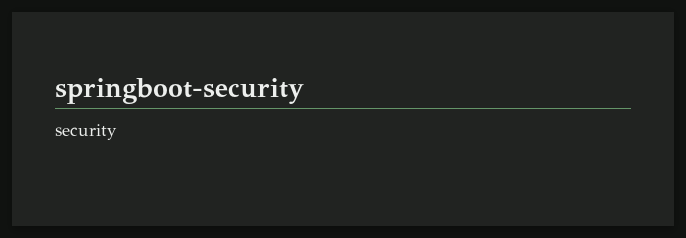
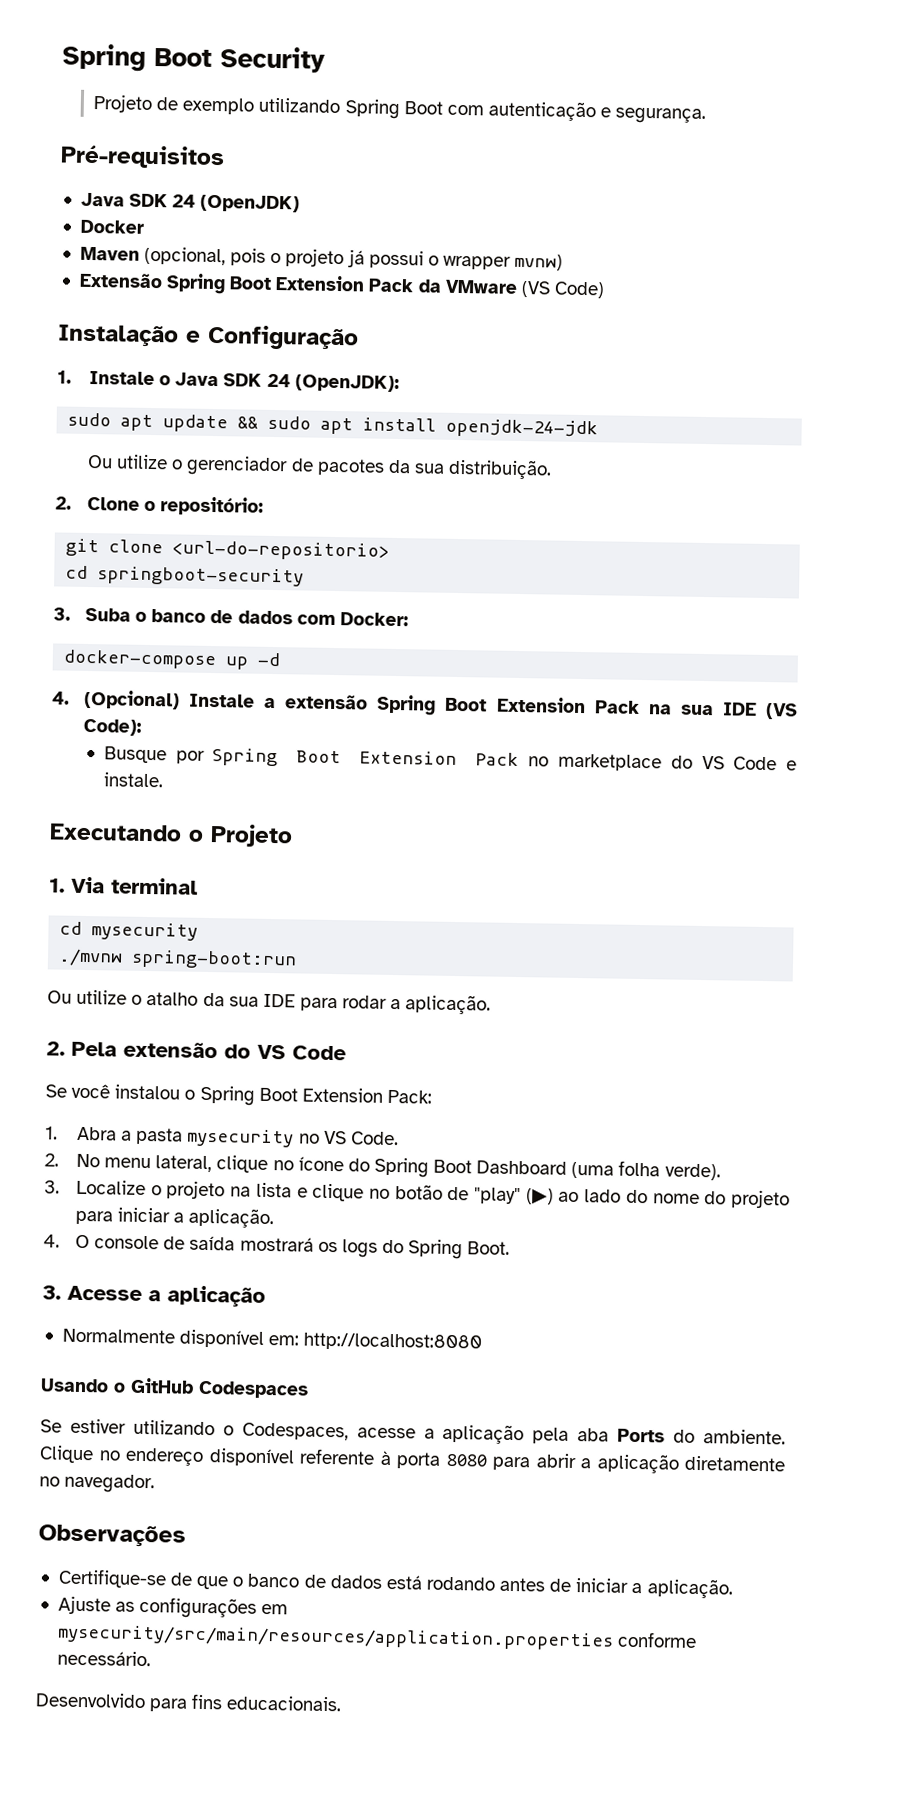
[55,78,304,104] [55,124,117,140] springboot-security // security -> [62,43,325,73] [93,94,707,124] [60,144,225,170] [80,192,301,213] [79,219,144,234] [79,246,564,271] [78,272,605,299] [57,324,359,351] [57,370,400,393] [67,412,599,439] [87,454,553,480] [55,496,265,516] [65,538,390,561] [65,565,305,587] [53,607,409,627] [63,649,281,670] [52,689,799,720] [83,718,143,736] [103,746,797,772] [102,772,164,788] [49,823,293,848] [49,876,198,895] [59,921,199,941] [58,948,298,970] [47,989,492,1015] [46,1041,347,1061] [45,1083,432,1106] [45,1126,399,1148] [44,1153,721,1181] [44,1179,790,1209] [75,1207,275,1229] [43,1234,511,1260] [42,1285,266,1308] [61,1328,483,1352] [40,1377,309,1399] [40,1418,786,1445] [39,1445,785,1474] [39,1473,156,1494] [38,1524,186,1548] [57,1568,733,1599] [57,1595,289,1619] [56,1624,698,1651] [56,1650,151,1667] [35,1692,343,1712] Spring Boot Security // Projeto de exemplo utilizando Spring Boot com autenticação e segurança. // Pré-requisitos // Java SDK 24 (OpenJDK) // Docker // Maven (opcional, pois o projeto já possui o wrapper mvnw) // Extensão Spring Boot Extension Pack da VMware (VS Code) // Instalação e Configuração // 1. Instale o Java SDK 24 (OpenJDK): // sudo apt update && sudo apt install openjdk-24-jdk // Ou utilize o gerenciador de pacotes da sua distribuição. // 2. Clone o repositório: // git clone <url-do-repositorio> // cd springboot-security // 3. Suba o banco de dados com Docker: // docker-compose up -d // 4. (Opcional) Instale a extensão Spring Boot Extension Pack na sua IDE (VS Code): // Busque por Spring Boot Extension Pack no marketplace do VS Code e instale. // Executando o Projeto // 1. Via terminal // cd mysecurity // ./mvnw spring-boot:run // Ou utilize o atalho da sua IDE para rodar a aplicação. // 2. Pela extensão do VS Code // Se você instalou o Spring Boot Extension Pack: // 1. Abra a pasta mysecurity no VS Code. // 2. No menu lateral, clique no ícone do Spring Boot Dashboard (uma folha verde). // 3. Localize o projeto na lista e clique no botão de "play" (▶) ao lado do nome do projeto para iniciar a aplicação. // 4. O console de saída mostrará os logs do Spring Boot. // 3. Acesse a aplicação // Normalmente disponível em: http://localhost:8080 // Usando o GitHub Codespaces // Se estiver utilizando o Codespaces, acesse a aplicação pela aba Ports do ambiente. Clique no endereço disponível referente à porta 8080 para abrir a aplicação diretamente no navegador. // Observações // Certifique-se de que o banco de dados está rodando antes de iniciar a aplicação. // Ajuste as configurações em mysecurity/src/main/resources/application.properties conforme necessário. // Desenvolvido para fins educacionais.

